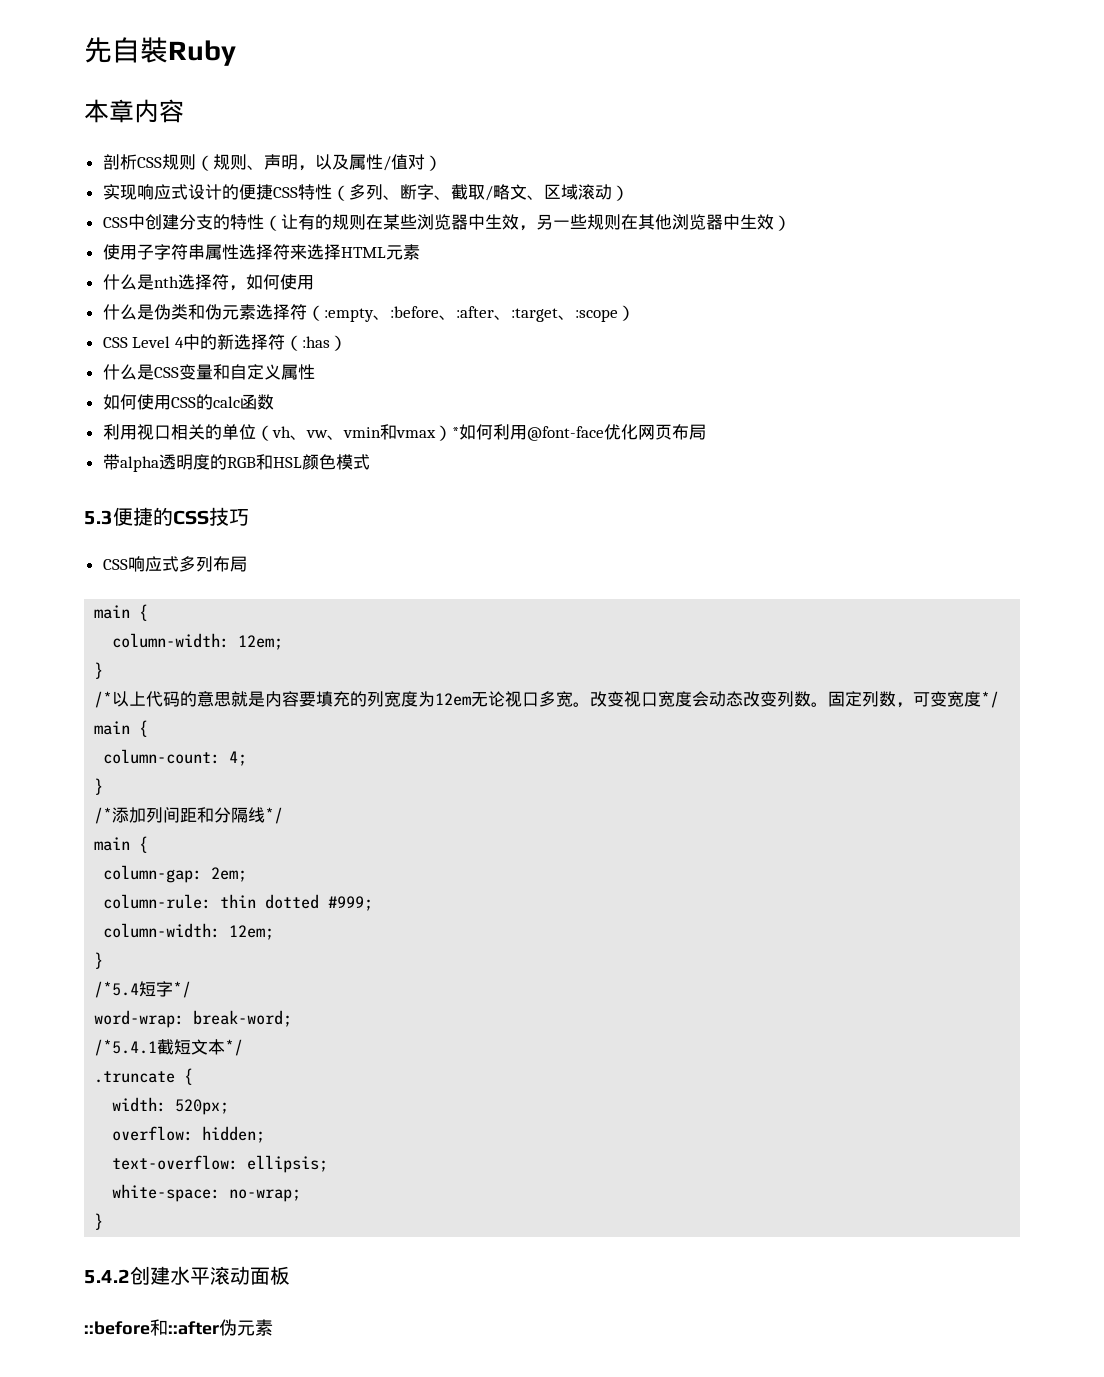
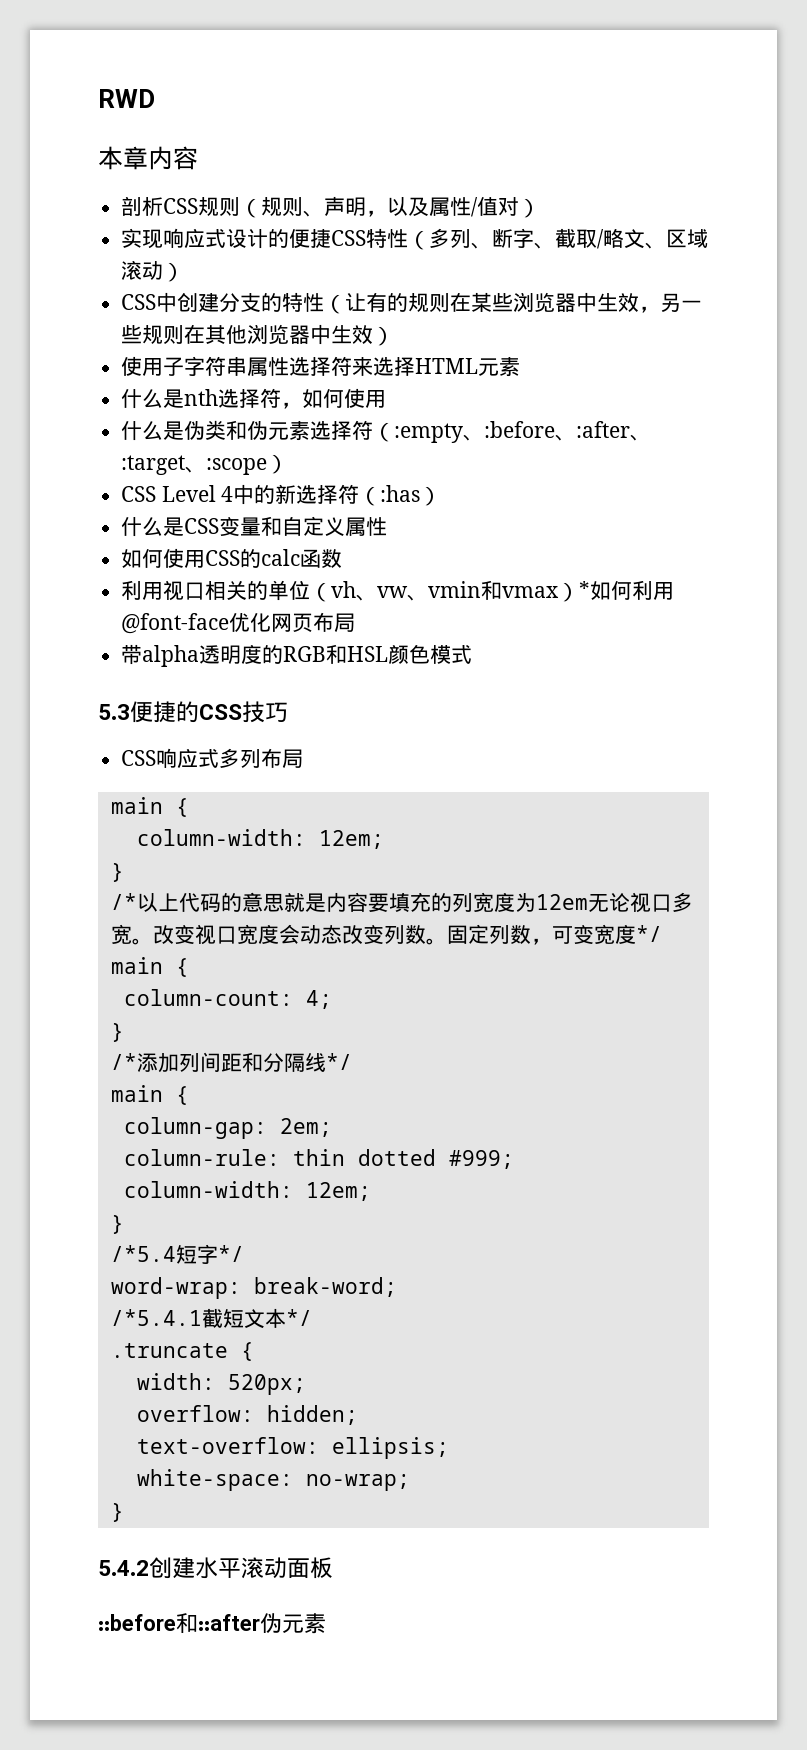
[84,37,236,66] 先自裝Ruby -> [98,89,155,108] RWD

